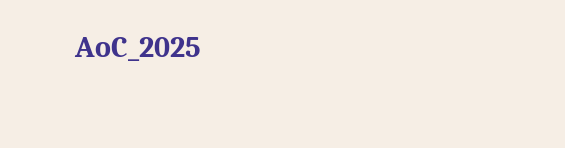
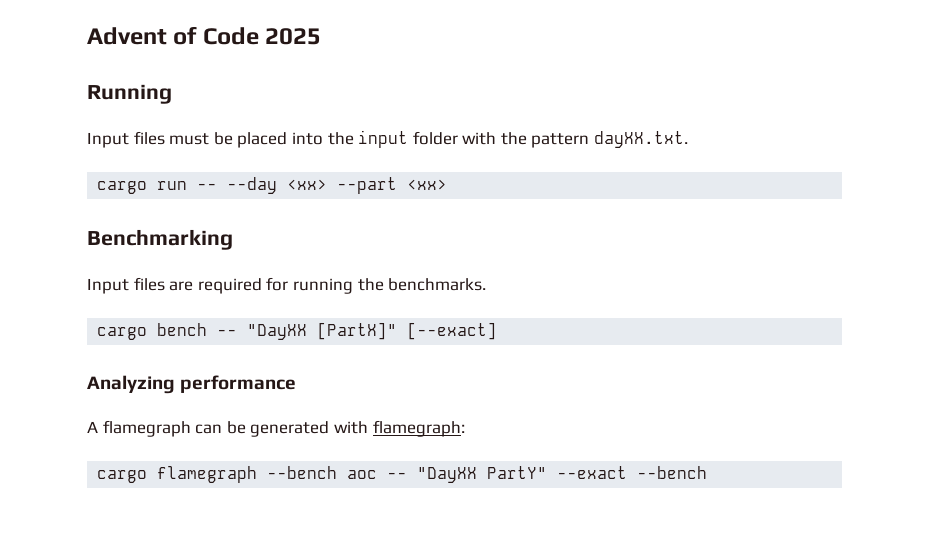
[74,37,201,61] AoC_2025 -> [87,26,322,45] [87,84,172,104] [87,130,689,148] [97,177,448,194] [87,229,233,250] [87,277,487,294] [97,322,498,340] [87,375,297,394] [87,420,465,437] [97,466,708,483] Advent of Code 2025 // Running // Input files must be placed into the input folder with the pattern dayXX.txt. // cargo run -- --day <xx> --part <xx> // Benchmarking // Input files are required for running the benchmarks. // cargo bench -- "DayXX [PartX]" [--exact] // Analyzing performance // A flamegraph can be generated with flamegraph: // cargo flamegraph --bench aoc -- "DayXX PartY" --exact --bench

